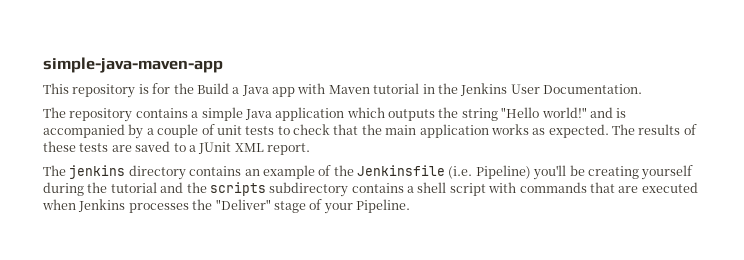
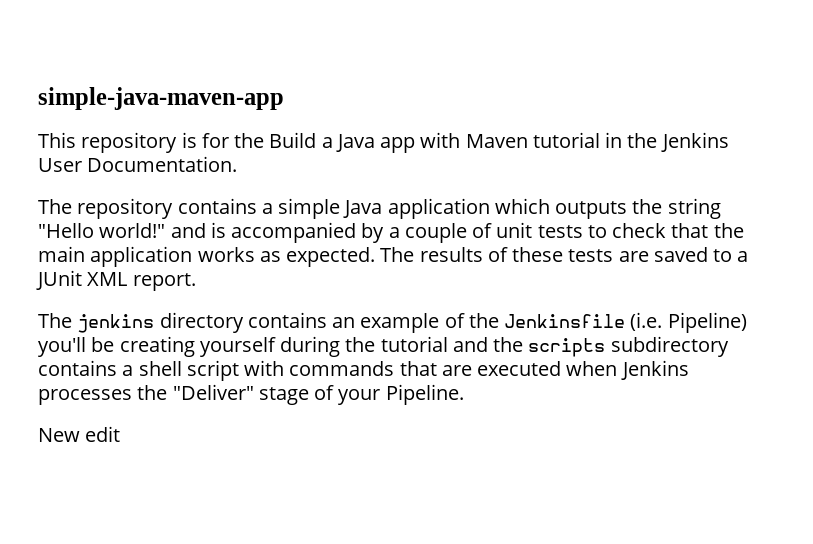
(410, 206) none -> [38,426,121,442] // New edit

